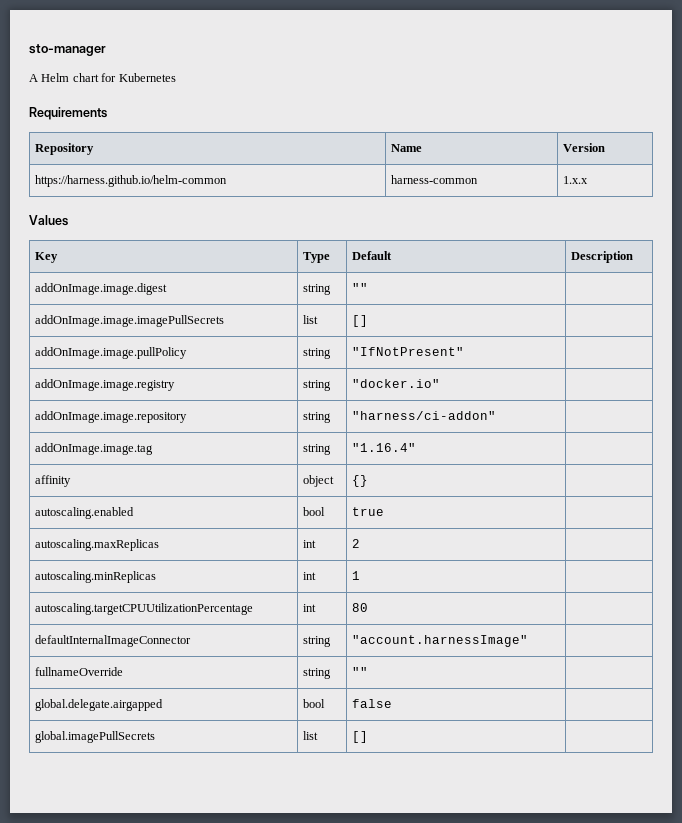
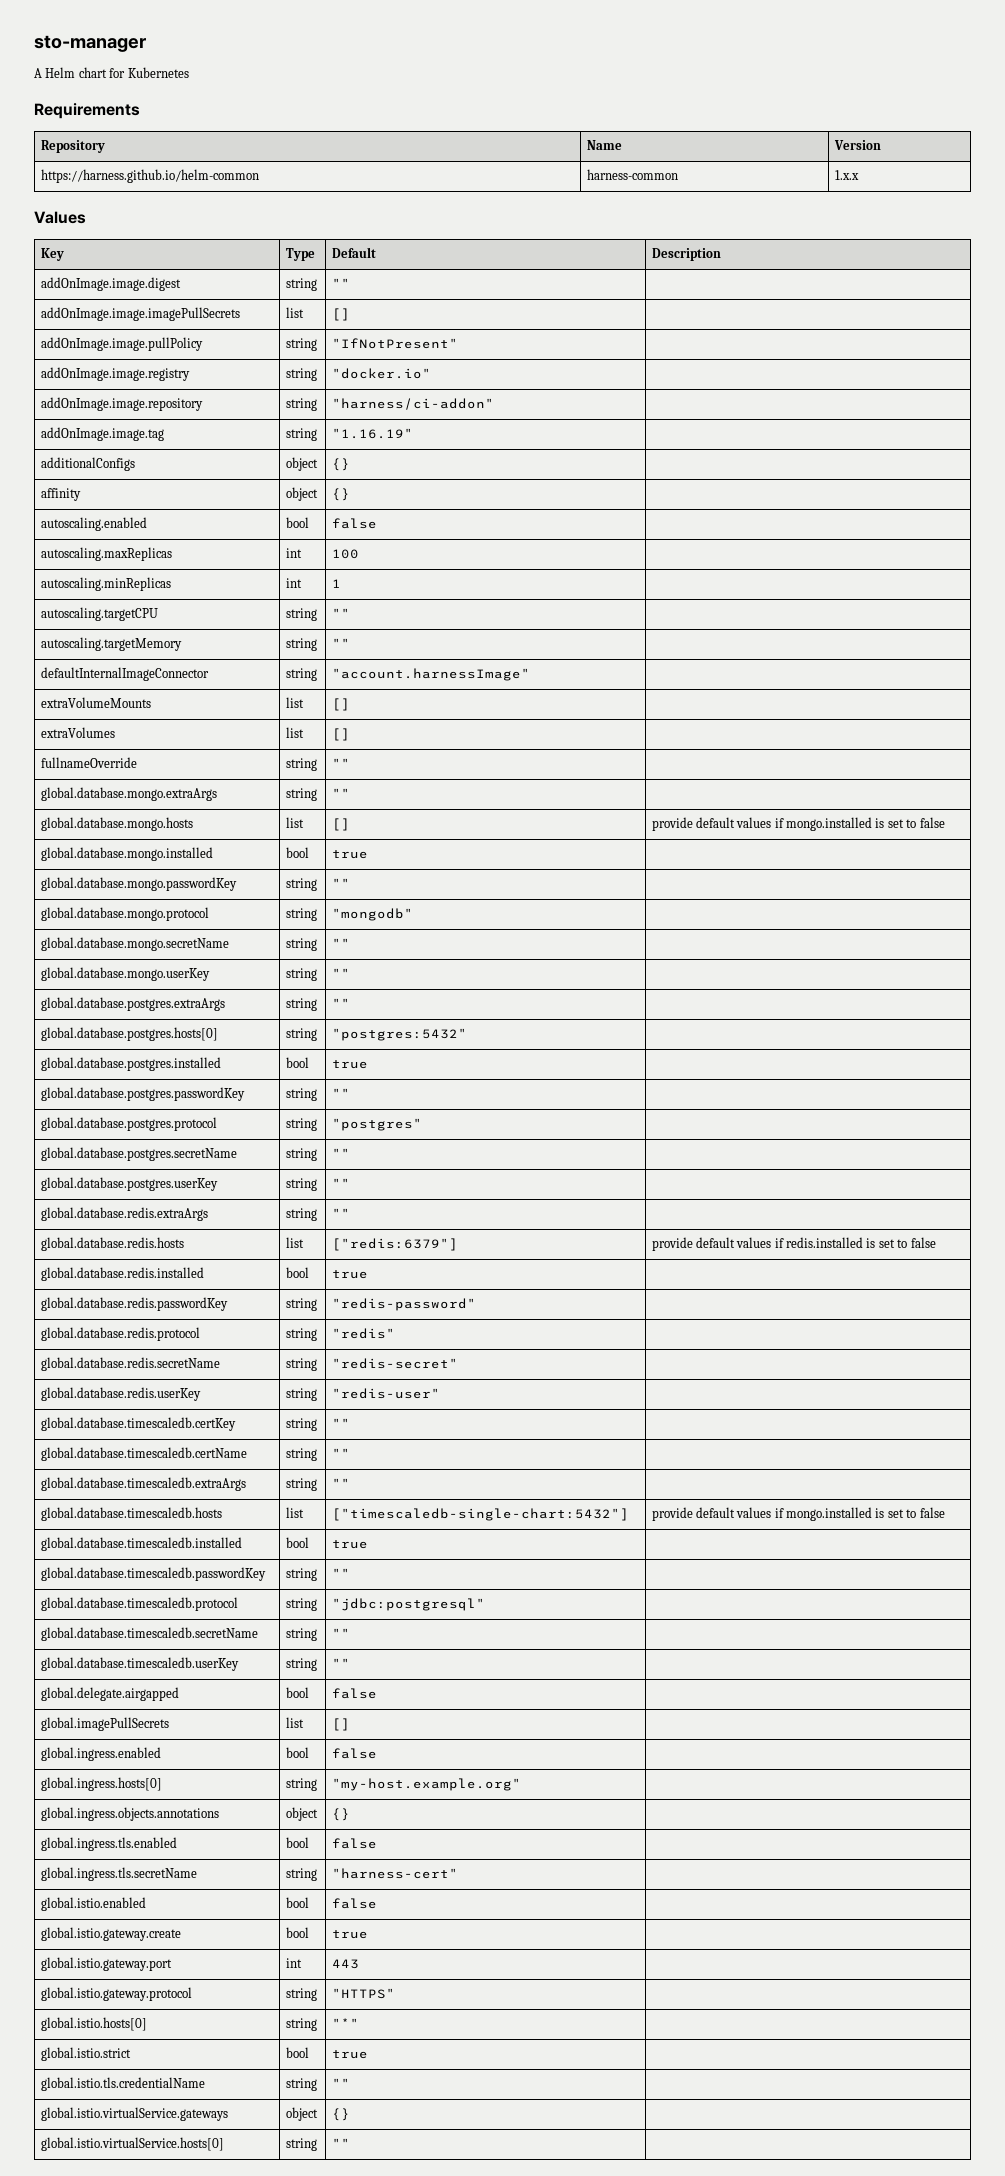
[351,443,416,452] "1.16.4" -> [331,428,413,439] [40,457,135,471] [285,457,318,471] [331,458,350,471] "1.16.19" | // additionalConfigs | object | {}
[351,507,384,516] true -> [331,518,377,529] false
[351,539,360,548] 2 -> [331,549,359,559] 100
[34,603,253,615] [302,604,316,612] [351,603,368,612] [34,635,191,647] [302,636,331,647] [351,635,528,647] [34,667,123,676] autoscaling.targetCPUUtilizationPercentage | int | 80 | // defaultInternalImageConnector | string | "account.harnessImage" | // fullnameOverride -> [40,607,158,621] [285,608,317,621] [331,608,350,618] [40,637,182,651] [285,638,317,651] [331,638,350,648] [40,667,209,681] [285,668,317,681] [331,668,530,681] [40,697,151,708] [285,697,304,708] [331,698,350,711] [40,727,115,738] [285,727,304,738] [331,728,350,741] [40,757,137,768] [285,758,317,771] [331,758,350,768] [40,787,217,801] [285,788,317,801] [331,788,350,798] [40,817,193,831] [285,817,304,828] [331,818,350,831] [651,817,945,831] [40,847,213,861] [285,847,309,858] [331,850,368,859] [40,877,237,891] [285,878,317,891] [331,878,350,888] [40,907,209,921] [285,908,317,921] [331,908,413,921] [40,937,229,951] [285,938,317,951] [331,938,350,948] [40,967,210,981] [285,968,317,981] [331,968,350,978] [40,997,225,1011] [285,998,317,1011] [331,998,350,1008] [40,1027,218,1041] [285,1028,317,1041] [331,1028,467,1041] [40,1057,221,1071] [285,1057,309,1068] [331,1060,368,1069] [40,1087,245,1101] [285,1088,317,1101] [331,1088,350,1098] [40,1117,217,1131] [285,1118,317,1131] [331,1118,422,1131] [40,1147,237,1161] [285,1148,317,1161] [331,1148,350,1158] [40,1177,218,1191] [285,1178,317,1191] [331,1178,350,1188] [40,1207,208,1221] [285,1208,317,1221] [331,1208,350,1218] [40,1237,184,1251] [285,1237,304,1248] [331,1238,458,1251] [651,1237,936,1251] [40,1267,204,1281] [285,1267,309,1278] [331,1270,368,1279] [40,1297,228,1311] [285,1298,317,1311] [331,1298,476,1311] [40,1327,200,1341] [285,1328,317,1341] [331,1328,395,1339] [40,1357,220,1371] [285,1358,317,1371] [331,1358,458,1369] [40,1387,201,1401] [285,1388,317,1401] [331,1388,440,1399] [40,1417,236,1431] [285,1418,317,1431] [331,1418,350,1428] [40,1447,247,1461] [285,1448,317,1461] [331,1448,350,1458] [40,1477,246,1491] [285,1478,317,1491] [331,1478,350,1488] [40,1507,222,1521] [285,1507,304,1518] [331,1508,629,1521] [651,1507,945,1521] [40,1537,242,1551] [285,1537,309,1548] [331,1540,368,1549] [40,1567,266,1581] [285,1568,317,1581] [331,1568,350,1578] [40,1597,238,1611] [285,1598,317,1611] [331,1598,485,1611] [40,1627,258,1641] [285,1628,317,1641] [331,1628,350,1638] [40,1657,239,1671] autoscaling.targetCPU | string | "" | // autoscaling.targetMemory | string | "" | // defaultInternalImageConnector | string | "account.harnessImage" | // extraVolumeMounts | list | [] | // extraVolumes | list | [] | // fullnameOverride | string | "" | // global.database.mongo.extraArgs | string | "" | // global.database.mongo.hosts | list | [] | provide default values if mongo.installed is set to false // global.database.mongo.installed | bool | true | // global.database.mongo.passwordKey | string | "" | // global.database.mongo.protocol | string | "mongodb" | // global.database.mongo.secretName | string | "" | // global.database.mongo.userKey | string | "" | // global.database.postgres.extraArgs | string | "" | // global.database.postgres.hosts[0] | string | "postgres:5432" | // global.database.postgres.installed | bool | true | // global.database.postgres.passwordKey | string | "" | // global.database.postgres.protocol | string | "postgres" | // global.database.postgres.secretName | string | "" | // global.database.postgres.userKey | string | "" | // global.database.redis.extraArgs | string | "" | // global.database.redis.hosts | list | ["redis:6379"] | provide default values if redis.installed is set to false // global.database.redis.installed | bool | true | // global.database.redis.passwordKey | string | "redis-password" | // global.database.redis.protocol | string | "redis" | // global.database.redis.secretName | string | "redis-secret" | // global.database.redis.userKey | string | "redis-user" | // global.database.timescaledb.certKey | string | "" | // global.database.timescaledb.certName | string | "" | // global.database.timescaledb.extraArgs | string | "" | // global.database.timescaledb.hosts | list | ["timescaledb-single-chart:5432"] | provide default values if mongo.installed is set to false // global.database.timescaledb.installed | bool | true | // global.database.timescaledb.passwordKey | string | "" | // global.database.timescaledb.protocol | string | "jdbc:postgresql" | // global.database.timescaledb.secretName | string | "" | // global.database.timescaledb.userKey
(368, 737) none -> [40,1747,161,1761] [285,1747,309,1758] [331,1748,377,1759] [40,1777,162,1791] [285,1778,317,1791] [331,1778,521,1791] [40,1807,219,1821] [285,1807,318,1821] [331,1808,350,1821] [40,1837,177,1851] [285,1837,309,1848] [331,1838,377,1849] [40,1867,197,1881] [285,1868,317,1881] [331,1868,458,1879] [40,1897,146,1911] [285,1897,309,1908] [331,1898,377,1909] [40,1927,181,1941] [285,1927,309,1938] [331,1930,368,1939] [40,1957,172,1971] [285,1958,302,1968] [331,1959,359,1969] [40,1987,192,2001] [285,1988,317,2001] [331,1988,395,1999] [40,2017,147,2031] [285,2018,317,2031] [331,2018,359,2028] [40,2047,131,2061] [285,2047,309,2058] [331,2050,368,2059] [40,2077,205,2091] [285,2078,317,2091] [331,2078,350,2088] [40,2107,228,2121] [285,2107,318,2121] [331,2108,350,2121] [40,2137,224,2151] [285,2138,317,2151] [331,2138,350,2148] // global.ingress.enabled | bool | false | // global.ingress.hosts[0] | string | "my-host.example.org" | // global.ingress.objects.annotations | object | {} | // global.ingress.tls.enabled | bool | false | // global.ingress.tls.secretName | string | "harness-cert" | // global.istio.enabled | bool | false | // global.istio.gateway.create | bool | true | // global.istio.gateway.port | int | 443 | // global.istio.gateway.protocol | string | "HTTPS" | // global.istio.hosts[0] | string | "*" | // global.istio.strict | bool | true | // global.istio.tls.credentialName | string | "" | // global.istio.virtualService.gateways | object | {} | // global.istio.virtualService.hosts[0] | string | "" |

